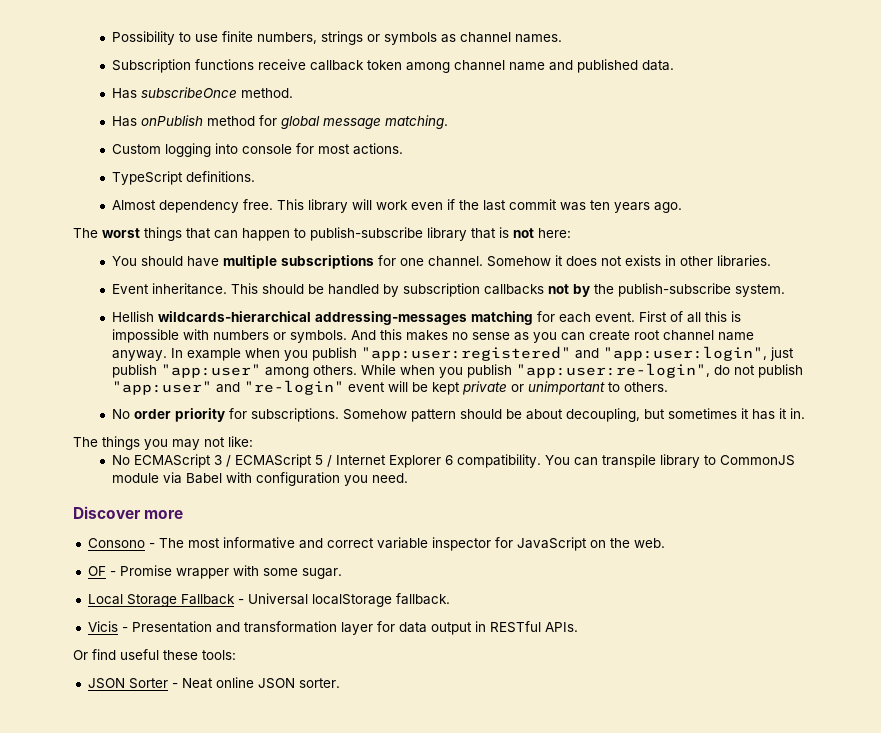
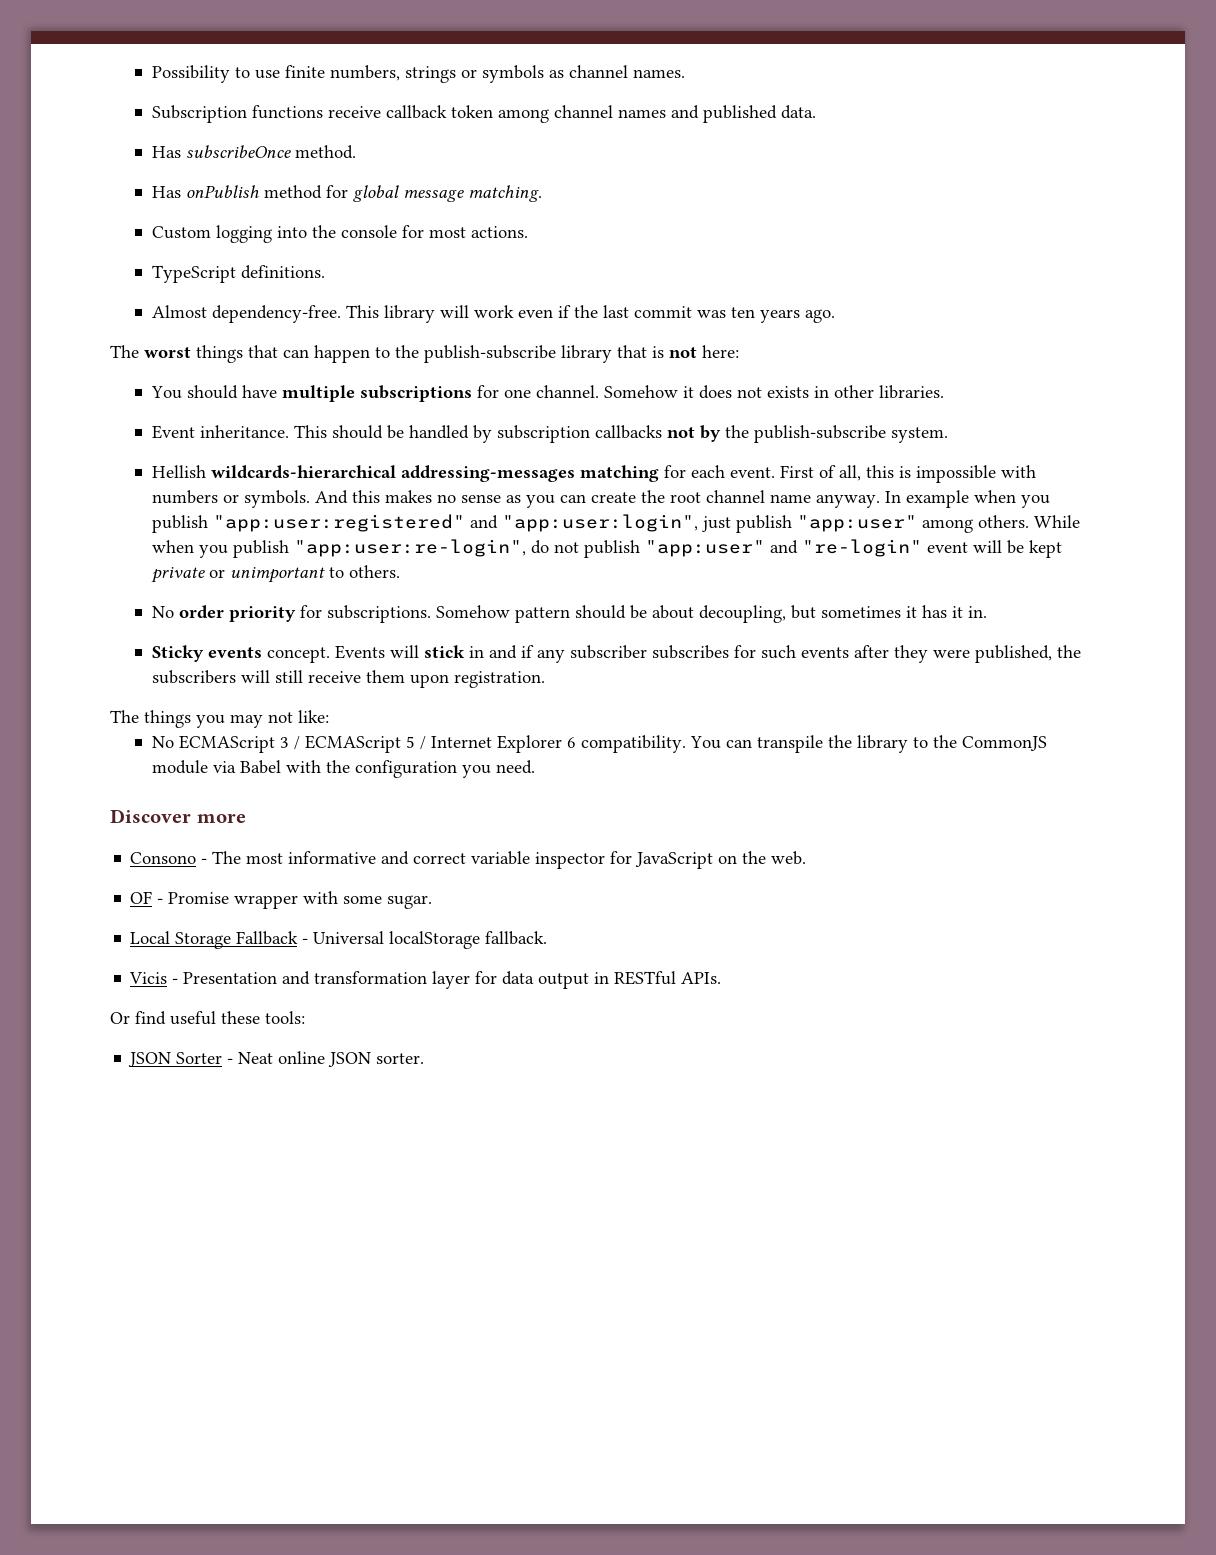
[508,62,545,71] name -> [618,109,667,118] names
(238, 148) none -> [312,225,337,238] the
[158,199,273,213] dependency free. -> [212,305,342,323] dependency-free.
(306, 233) none -> [395,345,419,358] the
[686,312,701,323] all -> [839,465,862,481] all,
(630, 335) none -> [641,490,666,503] the
(805, 413) none -> [152,645,1082,663] [152,670,546,688] // Sticky events concept. Events will stick in and if any subscriber subscribes for such events after they were published, the subscribers will still receive them upon registration.
(656, 461) none -> [828,735,853,748] the
(716, 460) none -> [933,735,958,748] the
(252, 477) none -> [326,760,351,773] the

